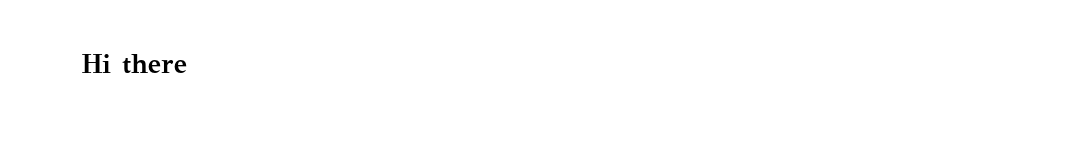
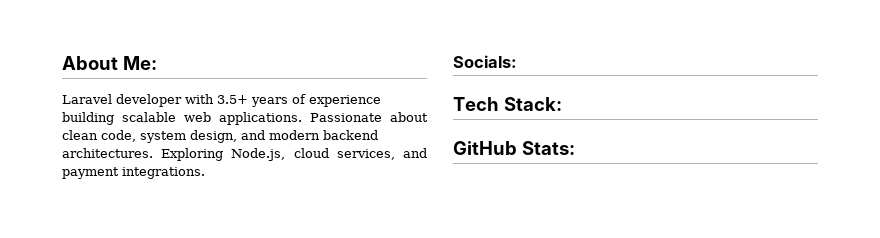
[81,54,187,74] Hi there -> [62,56,157,70] [62,94,381,107] [62,112,428,125] [62,130,378,143] [62,148,427,161] [62,167,205,179] [453,55,517,68] [453,97,562,111] [453,141,575,155] About Me: // Laravel developer with 3.5+ years of experience building scalable web applications. Passionate about clean code, system design, and modern backend architectures. Exploring Node.js, cloud services, and payment integrations. // Socials: // Tech Stack: // GitHub Stats:

